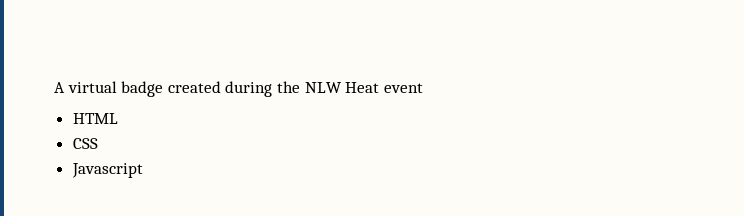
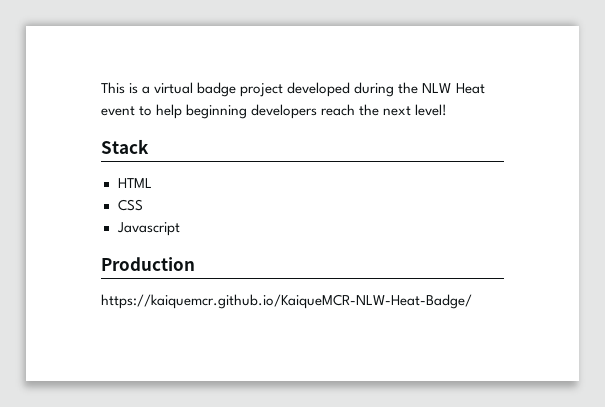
[54,81,221,97] A virtual badge created -> [101,82,351,97] This is a virtual badge project developed
(423, 88) none -> [139,104,448,119] [101,139,149,154] to help beginning developers reach the next level! // Stack
(143, 170) none -> [101,257,195,271] [101,294,472,309] // Production // https://kaiquemcr.github.io/KaiqueMCR-NLW-Heat-Badge/

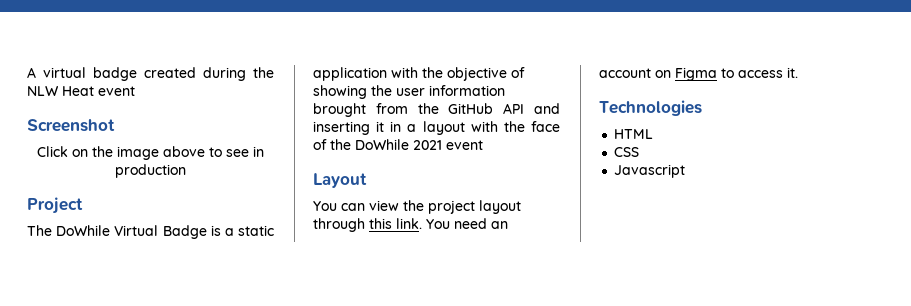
[101,82,351,97] This is a virtual badge project developed -> [27,67,196,81] A virtual badge created
[139,104,448,119] [101,139,149,154] to help beginning developers reach the next level! // Stack -> [27,119,115,132] [37,146,264,160] [115,164,186,178] [27,197,83,214] [27,225,274,239] [313,67,525,81] [313,85,505,99] [313,103,560,117] [313,121,560,135] [313,139,483,150] [313,173,367,188] [313,200,521,214] [313,218,508,232] [599,67,798,81] [599,100,702,116] // Screenshot // Click on the image above to see in production // Project // The DoWhile Virtual Badge is a static application with the objective of showing the user information brought from the GitHub API and inserting it in a layout with the face of the DoWhile 2021 event // Layout // You can view the project layout through this link. You need an account on Figma to access it. // Technologies
[101,257,195,271] [101,294,472,309] // Production // https://kaiquemcr.github.io/KaiqueMCR-NLW-Heat-Badge/ -> (686, 171) none

